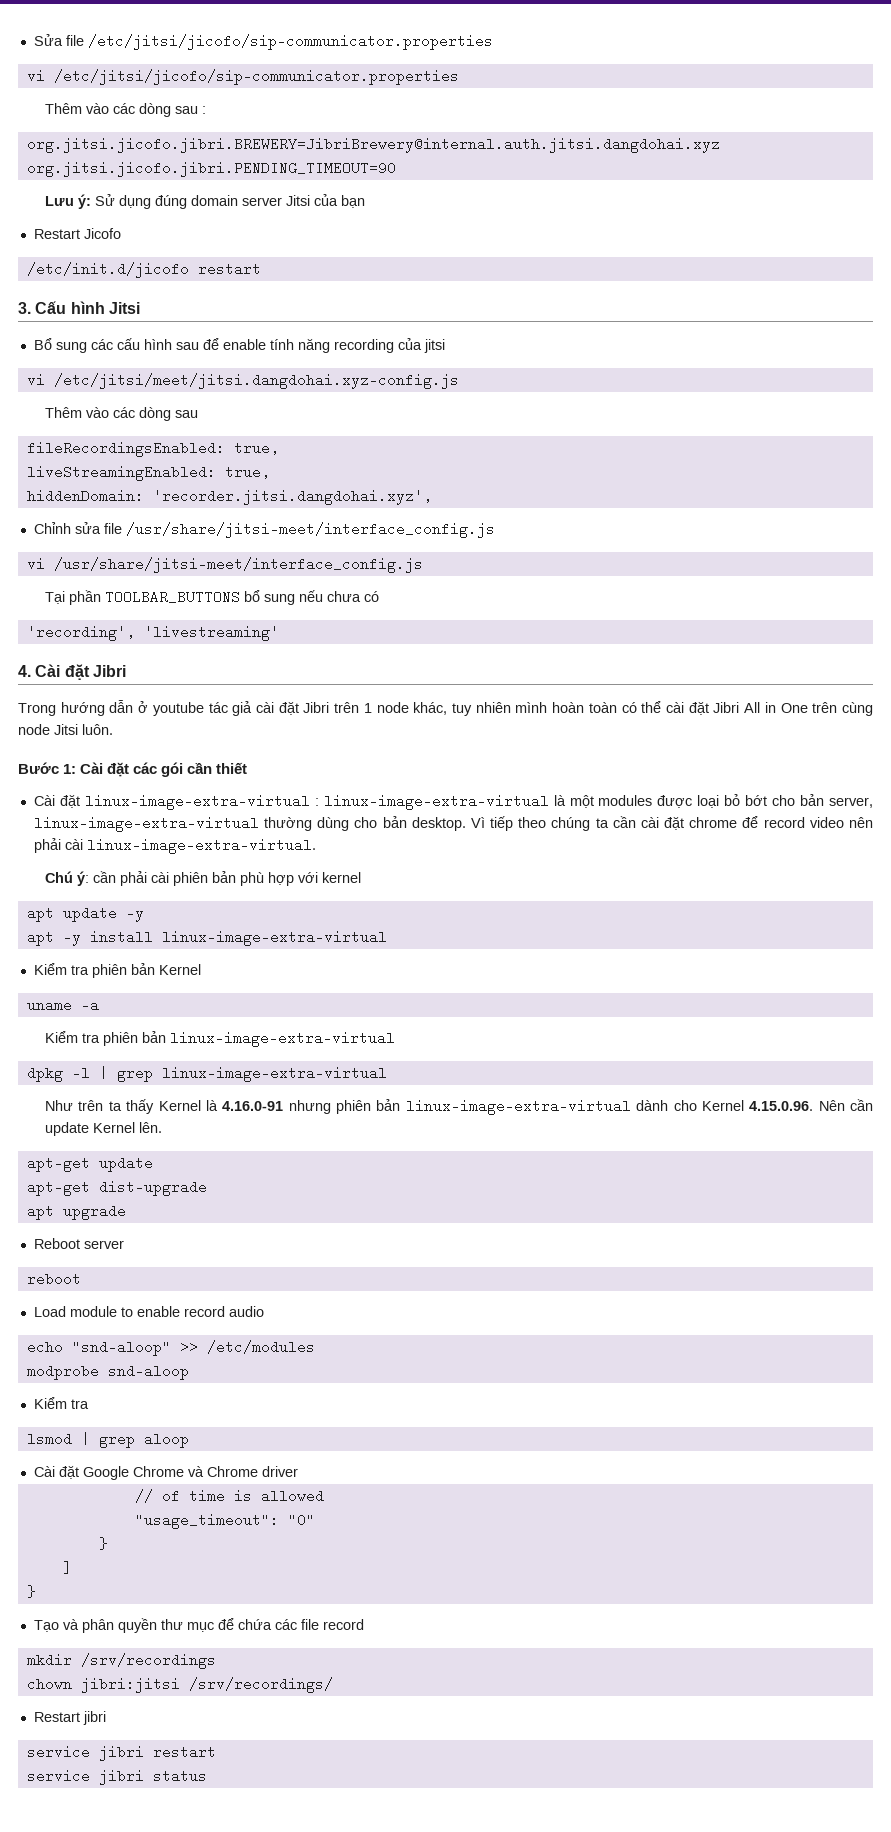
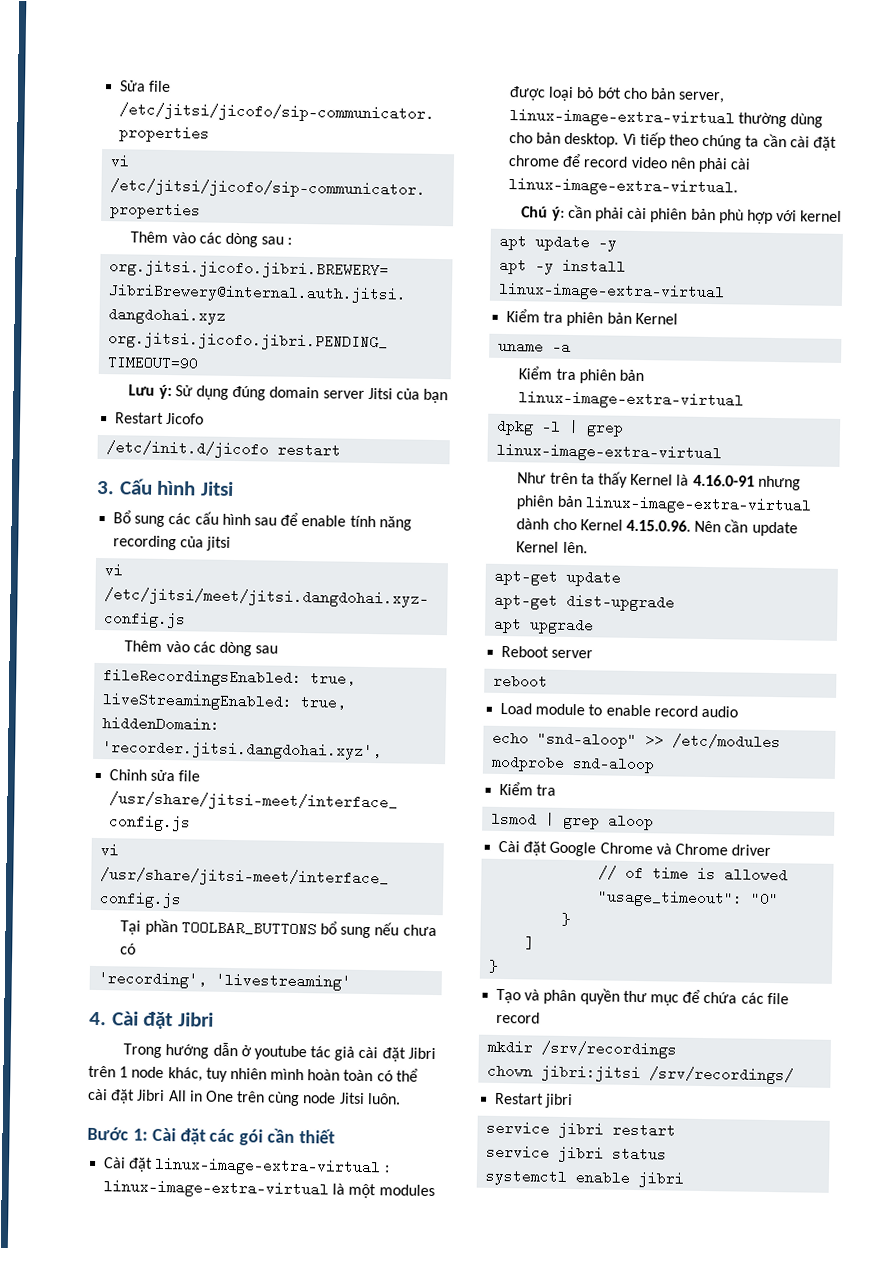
(207, 1776) none -> [485,1168,685,1188] // systemctl enable jibri

